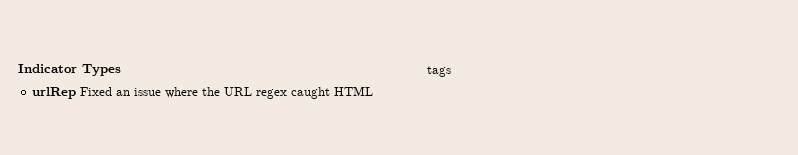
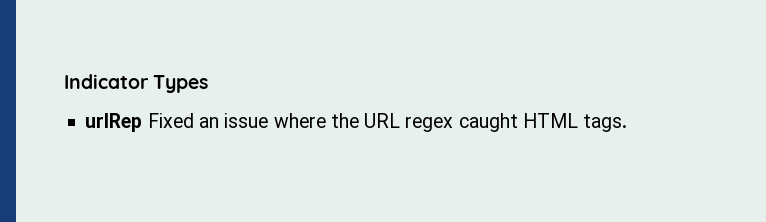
[427,66,452,77] tags -> [583,114,628,132] tags.

